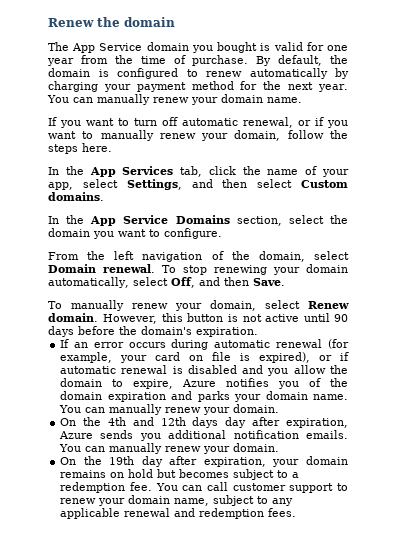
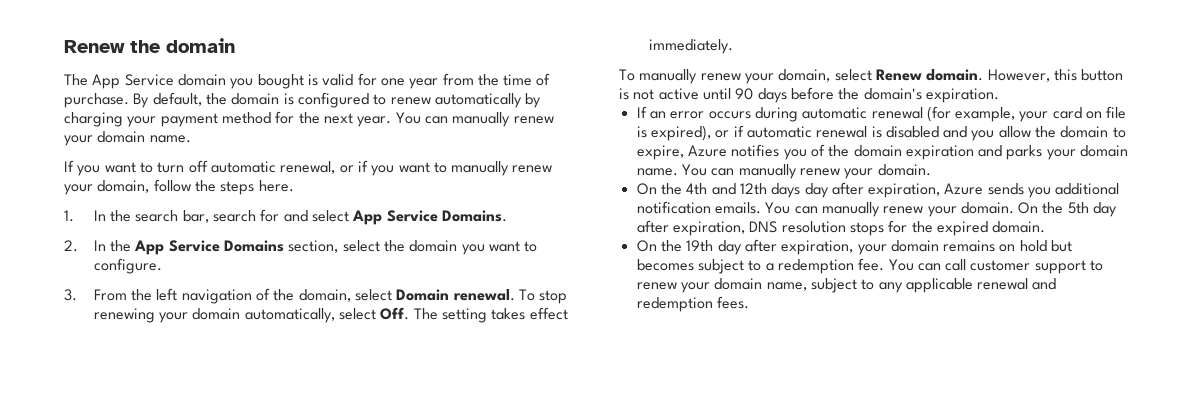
[48,166,349,177] [48,179,348,190] [48,192,104,201] In the App Services tab, click the name of your app, select Settings, and then select Custom domains. // -> [64,209,507,225] [64,240,78,252] 1. In the search bar, search for and select App Service Domains. // 2.
(222, 233) none -> [64,289,77,301] 3.
[170,277,285,288] Off, and then Save. -> [380,307,568,323] [648,39,733,54] Off. The setting takes effect immediately.
(280, 447) none -> [1018,202,1118,217] [636,220,1046,236] On the 5th day after expiration, DNS resolution stops for the expired domain.

